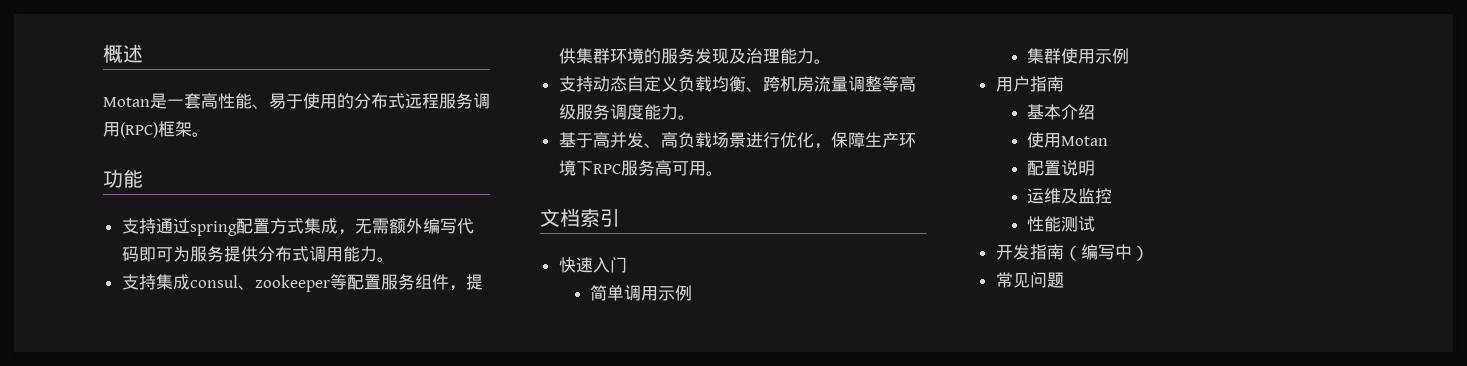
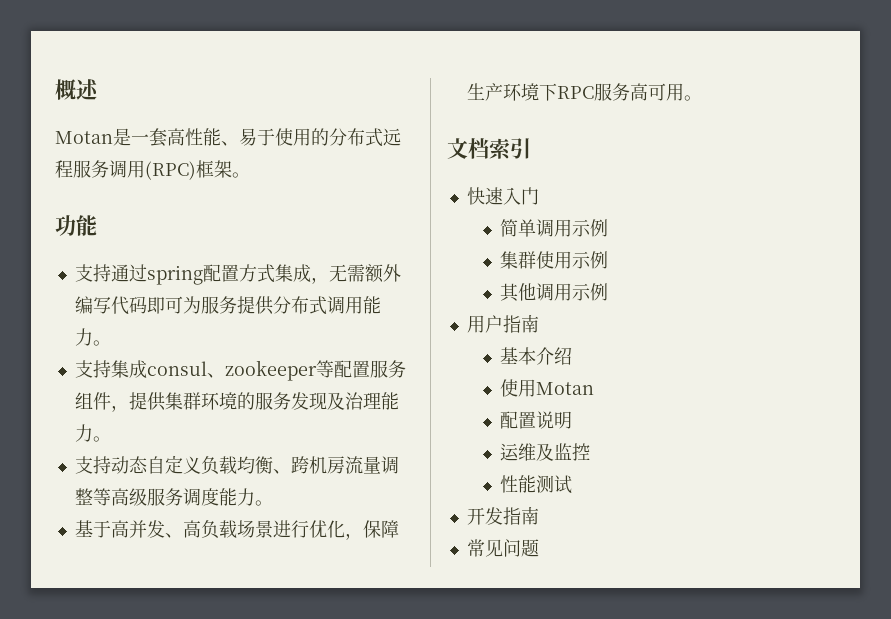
(1130, 56) none -> [500,283,609,302] // 其他调用示例
[1063,244,1149,261] （编写中） -> (539, 515) none

